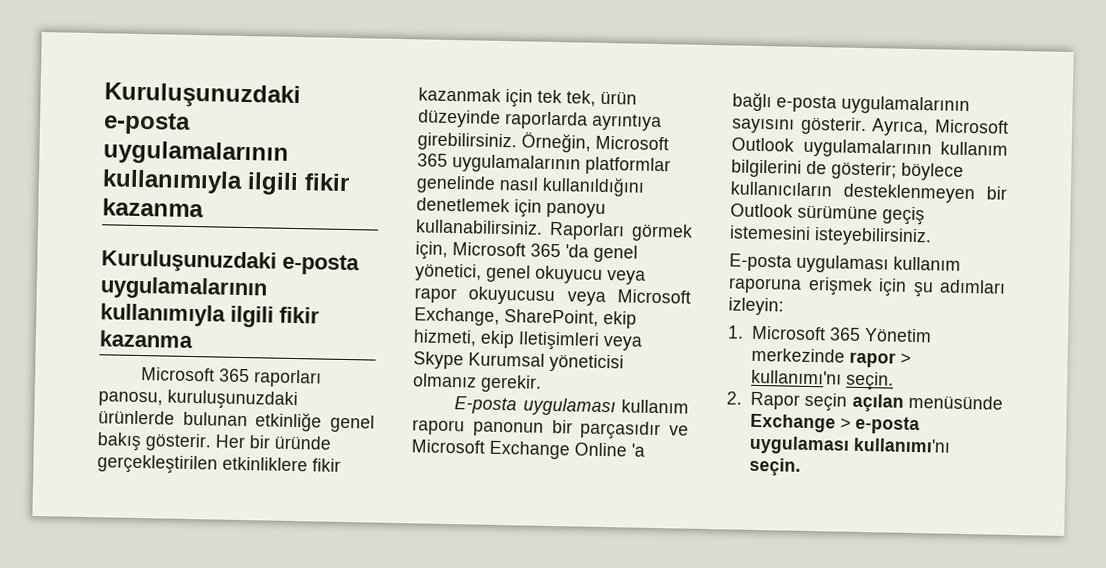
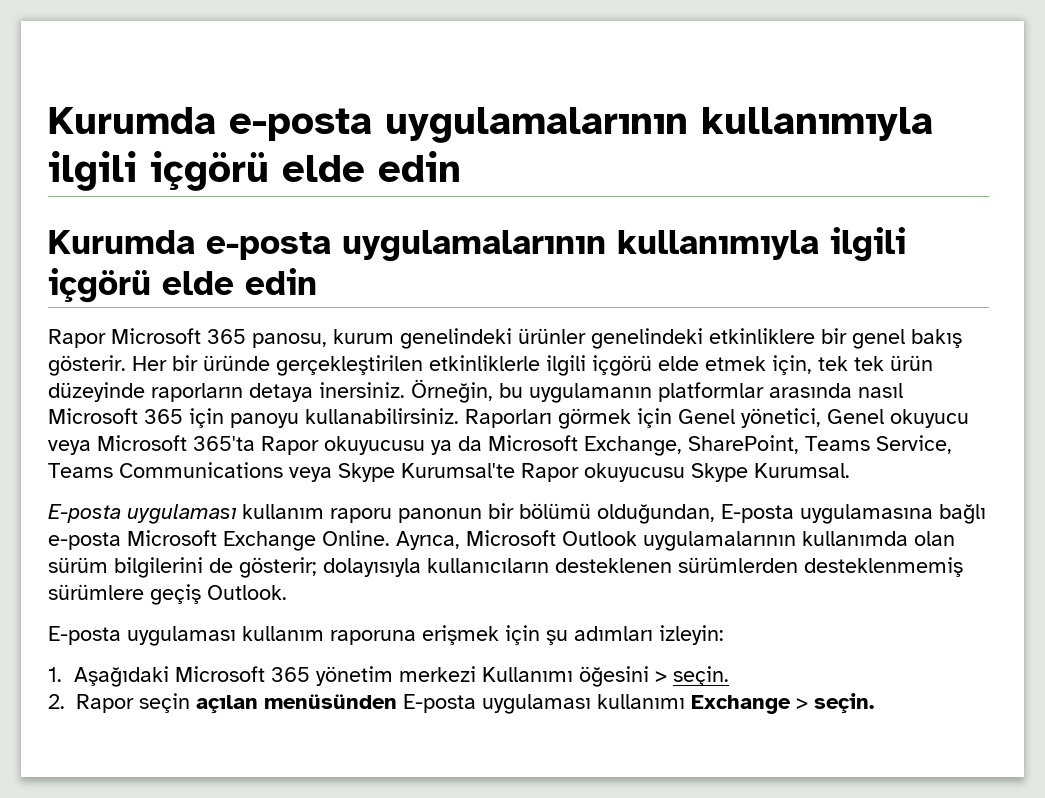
[104,82,301,110] [103,112,191,135] [103,140,289,166] [102,169,350,196] [102,198,204,218] [101,249,360,276] [100,276,268,301] [100,303,320,328] [99,330,194,349] [141,367,323,388] [98,389,298,411] [98,410,323,432] Kuruluşunuzdaki e-posta uygulamalarının kullanımıyla ilgili fikir kazanma // Kuruluşunuzdaki e-posta uygulamalarının kullanımıyla ilgili fikir kazanma // Microsoft 365 raporları panosu, kuruluşunuzdaki ürünlerde bulunan etkinliğe -> [48,107,933,143] [48,151,461,191] [48,227,906,262] [48,268,317,303] [48,328,847,349] Kurumda e-posta uygulamalarının kullanımıyla ilgili içgörü elde edin // Kurumda e-posta uygulamalarının kullanımıyla ilgili içgörü elde edin // Rapor Microsoft 365 panosu, kurum genelindeki ürünler genelindeki etkinliklere bir
[222,456,341,472] [418,87,637,108] [418,109,662,132] [417,131,669,153] [417,153,671,176] [416,175,645,197] [416,197,510,213] etkinliklere fikir kazanmak için tek tek, ürün düzeyinde raporlarda ayrıntıya girebilirsiniz. Örneğin, Microsoft 365 uygulamalarının platformlar genelinde nasıl kullanıldığını denetlemek -> [429,355,933,376] [48,379,903,403] [48,408,183,424] etkinliklerle ilgili içgörü elde etmek için, tek tek ürün düzeyinde raporların detaya inersiniz. Örneğin, bu uygulamanın platformlar arasında nasıl Microsoft 365
[415,241,638,263] [415,263,646,285] [414,286,691,307] [414,307,637,329] [413,329,642,351] [413,351,624,373] [412,373,542,393] için, Microsoft 365 'da genel yönetici, genel okuyucu veya rapor okuyucusu veya Microsoft Exchange, SharePoint, ekip hizmeti, ekip Iletişimleri veya Skype Kurumsal yöneticisi olmanız gerekir. -> [637,408,969,428] [48,435,952,456] [48,462,850,482] için Genel yönetici, Genel okuyucu veya Microsoft 365'ta Rapor okuyucusu ya da Microsoft Exchange, SharePoint, Teams Service, Teams Communications veya Skype Kurumsal'te Rapor okuyucusu Skype Kurumsal.
[580,420,689,441] [411,439,645,460] [732,92,970,116] [731,116,1009,137] [731,137,1008,159] [731,159,964,181] [730,181,1007,204] [730,203,925,226] [729,225,932,247] parçasıdır ve Microsoft Exchange Online 'a bağlı e-posta uygulamalarının sayısını gösterir. Ayrıca, Microsoft Outlook uygulamalarının kullanım bilgilerini de gösterir; böylece kullanıcıların desteklenmeyen bir Outlook sürümüne geçiş istemesini isteyebilirsiniz. -> [519,503,986,524] [48,530,955,551] [48,557,963,578] [48,584,287,605] bölümü olduğundan, E-posta uygulamasına bağlı e-posta Microsoft Exchange Online. Ayrıca, Microsoft Outlook uygulamalarının kullanımda olan sürüm bilgilerini de gösterir; dolayısıyla kullanıcıların desteklenen sürümlerden desteklenmemiş sürümlere geçiş Outlook.
[750,325,932,343] [750,347,911,368] [750,369,842,385] Microsoft 365 Yönetim merkezinde rapor > kullanımı'nı -> [73,666,667,687] Aşağıdaki Microsoft 365 yönetim merkezi Kullanımı öğesini >
[908,394,1003,410] [749,413,920,435] [748,435,951,455] menüsünde Exchange > e-posta uygulaması kullanımı'nı -> [264,694,808,714] menüsünden E-posta uygulaması kullanımı Exchange >

